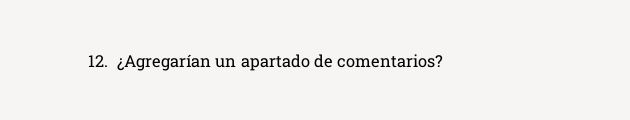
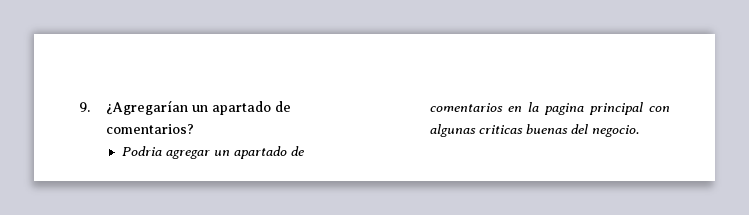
[88,55,108,67] 12. -> [79,102,90,112] 9.
(444, 61) none -> [121,146,304,159] [429,102,670,115] [429,124,639,137] // Podria agregar un apartado de comentarios en la pagina principal con algunas criticas buenas del negocio.

